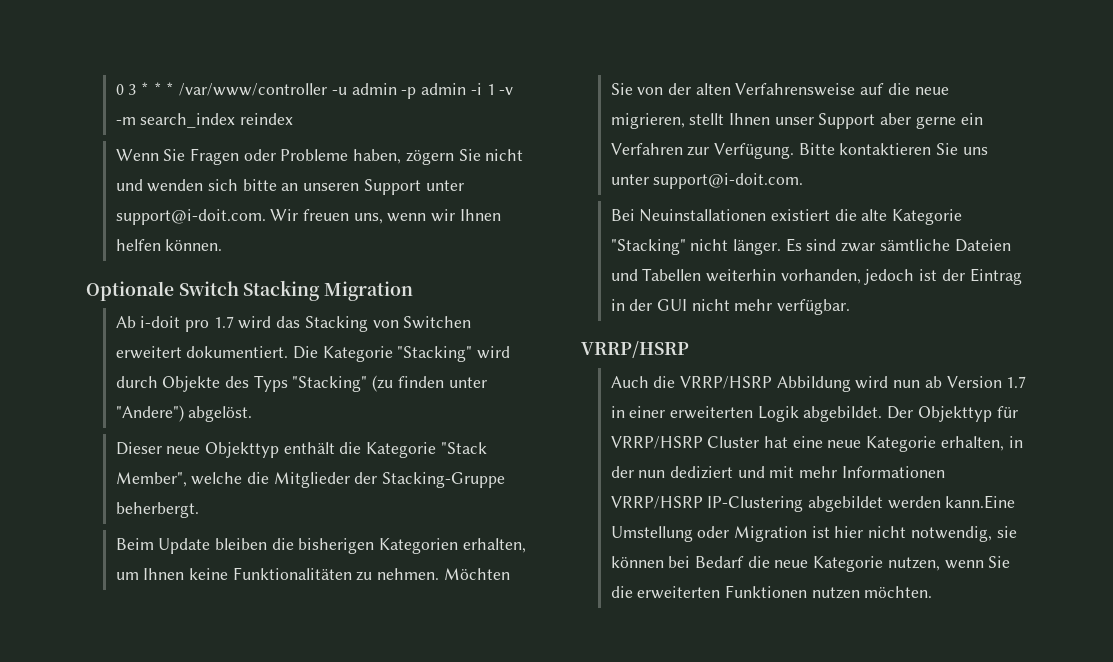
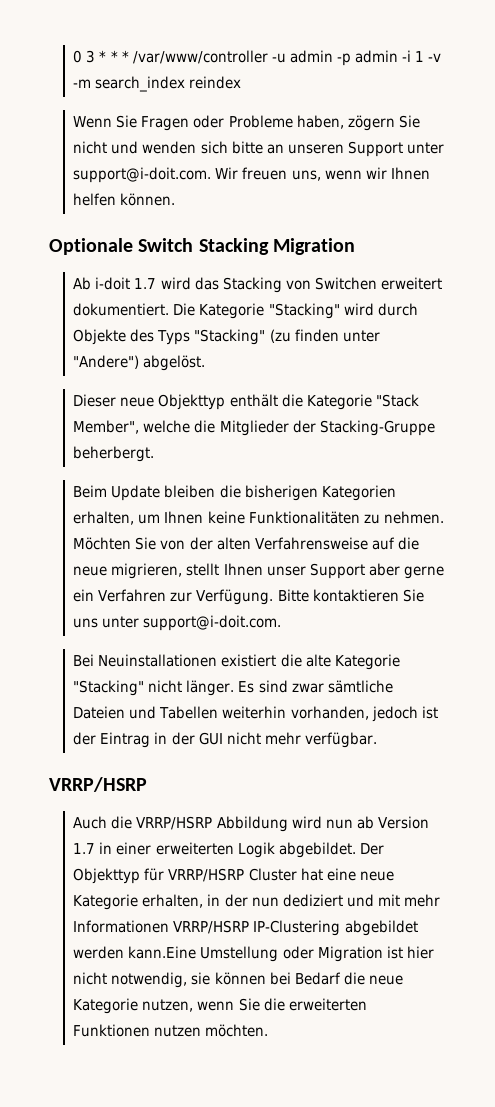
[184,320,209,332] pro -> (131, 283) none

